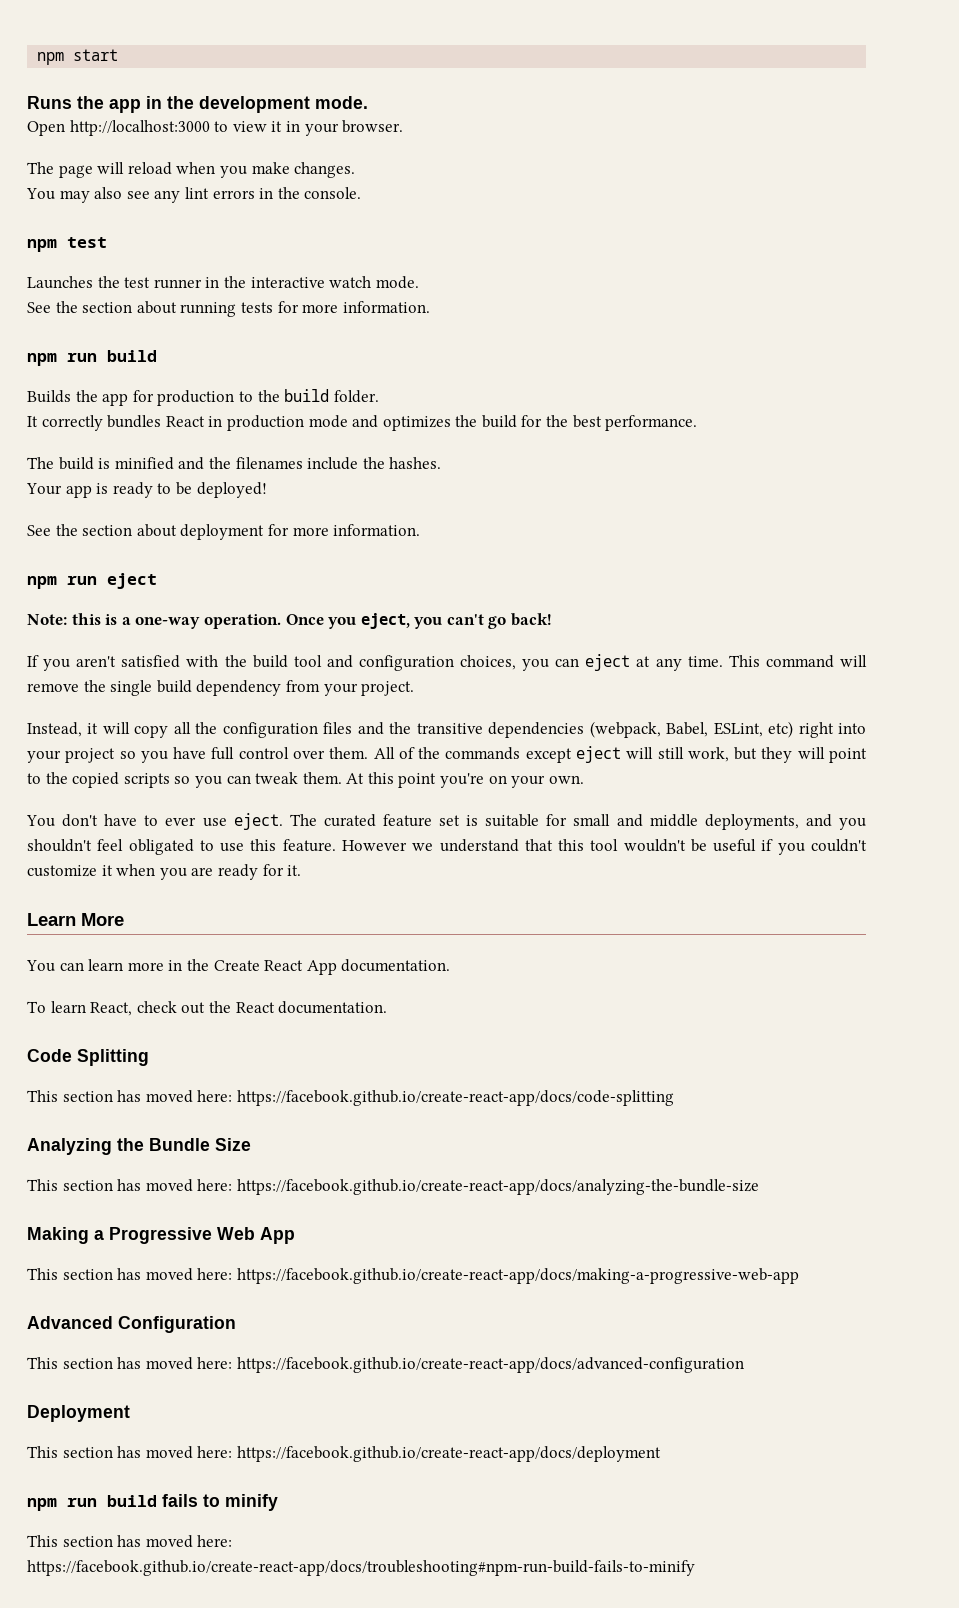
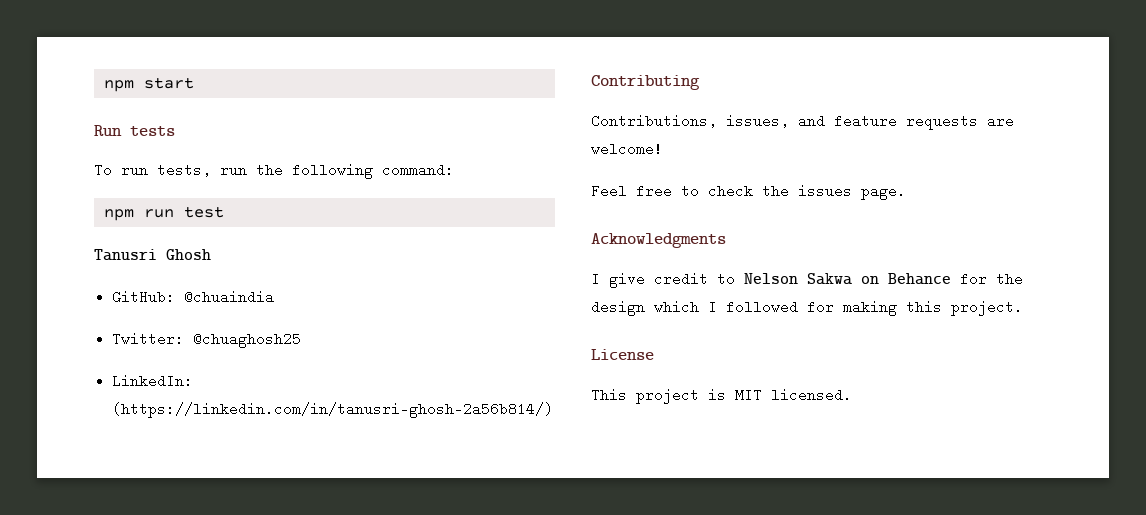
[27,96,368,113] [27,120,404,136] [27,162,356,178] [26,187,362,203] [27,237,107,252] [27,276,419,289] [27,301,430,317] [27,350,157,366] [27,389,379,406] [27,415,698,431] [27,457,442,470] [26,482,267,498] [27,524,421,540] [27,573,157,589] [27,613,553,629] [27,654,867,671] [27,680,415,696] [27,721,866,738] [27,746,868,763] [27,772,584,788] [26,813,866,830] [27,839,868,855] [27,864,302,880] [27,913,124,926] [26,959,451,975] [27,1001,388,1016] [27,1049,149,1066] [27,1090,674,1106] [27,1138,251,1155] [27,1179,759,1195] [27,1227,295,1244] [27,1268,799,1284] [27,1316,236,1333] [27,1357,744,1373] [27,1405,130,1422] [27,1446,661,1462] [27,1494,278,1511] [27,1535,233,1548] [27,1560,695,1576] Runs the app in the development mode. // Open http://localhost:3000 to view it in your browser. // The page will reload when you make changes. // You may also see any lint errors in the console. // npm test // Launches the test runner in the interactive watch mode. // See the section about running tests for more information. // npm run build // Builds the app for production to the build folder. // It correctly bundles React in production mode and optimizes the build for the best performance. // The build is minified and the filenames include the hashes. // Your app is ready to be deployed! // See the section about deployment for more information. // npm run eject // Note: this is a one-way operation. Once you eject, you can't go back! // If you aren't satisfied with the build tool and configuration choices, you can eject at any time. This command will remove the single build dependency from your project. // Instead, it will copy all the configuration files and the transitive dependencies (webpack, Babel, ESLint, etc) right into your project so you have full control over them. All of the commands except eject will still work, but they will point to the copied scripts so you can tweak them. At this point you're on your own. // You don't have to ever use eject. The curated feature set is suitable for small and middle deployments, and you shouldn't feel obligated to use this feature. However we understand that this tool wouldn't be useful if you couldn't customize it when you are ready for it. // Learn More // You can learn more in the Create React App documentation. // To learn React, check out the React documentation. // Code Splitting // This section has moved here: https://facebook.github.io/create-react-app/docs/code-splitting // Analyzing the Bundle Size // This section has moved here: https://facebook.github.io/create-react-app/docs/analyzing-the-bundle-size // Making a Progressive Web App // This section has moved here: https://facebook.github.io/create-react-app/docs/making-a-progressive-web-app // Advanced Configuration // This section has moved here: https://facebook.github.io/create-react-app/docs/advanced-configuration // Deployment // This section has moved here: https://facebook.github.io/create-react-app/docs/deployment // npm run build fails to minify // This section has moved here: https://facebook.github.io/create-react-app/docs/troubleshooting#npm-run-build-fails-to-minify -> [94,125,175,136] [94,163,454,179] [103,206,224,221] [94,249,211,261] [112,290,275,304] [112,332,302,348] [112,374,194,388] [112,402,554,418] [591,75,700,90] [591,114,1014,130] [591,142,663,156] [591,184,906,200] [591,233,726,248] [591,272,1023,288] [591,300,1023,316] [591,349,654,360] [591,388,852,404] Run tests // To run tests, run the following command: // npm run test // Tanusri Ghosh // GitHub: @chuaindia // Twitter: @chuaghosh25 // LinkedIn: (https://linkedin.com/in/tanusri-ghosh-2a56b814/) // Contributing // Contributions, issues, and feature requests are welcome! // Feel free to check the issues page. // Acknowledgments // I give credit to Nelson Sakwa on Behance for the design which I followed for making this project. // License // This project is MIT licensed.

